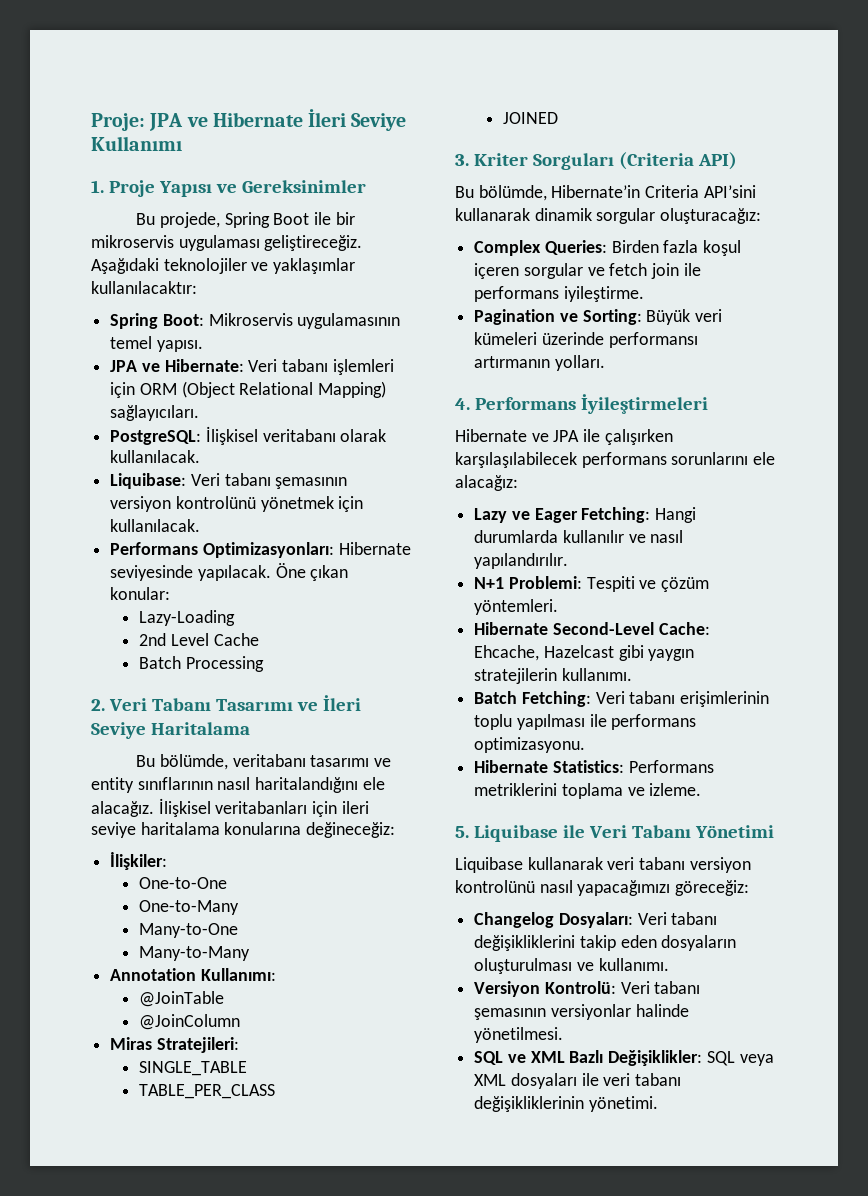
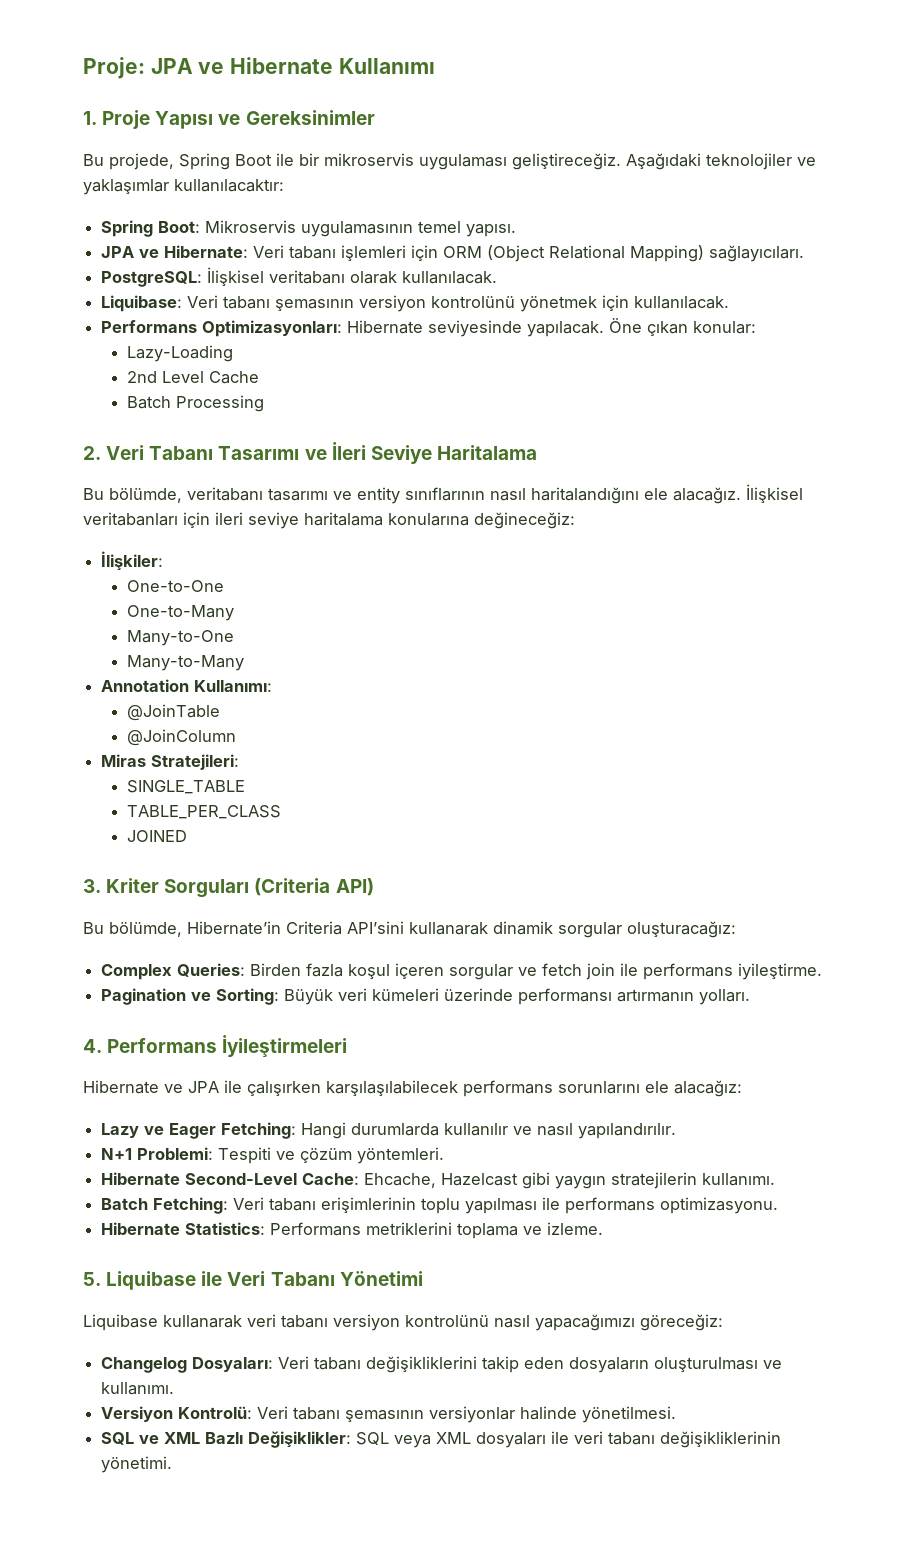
[308,109,407,131] İleri Seviye -> (334, 65) none

